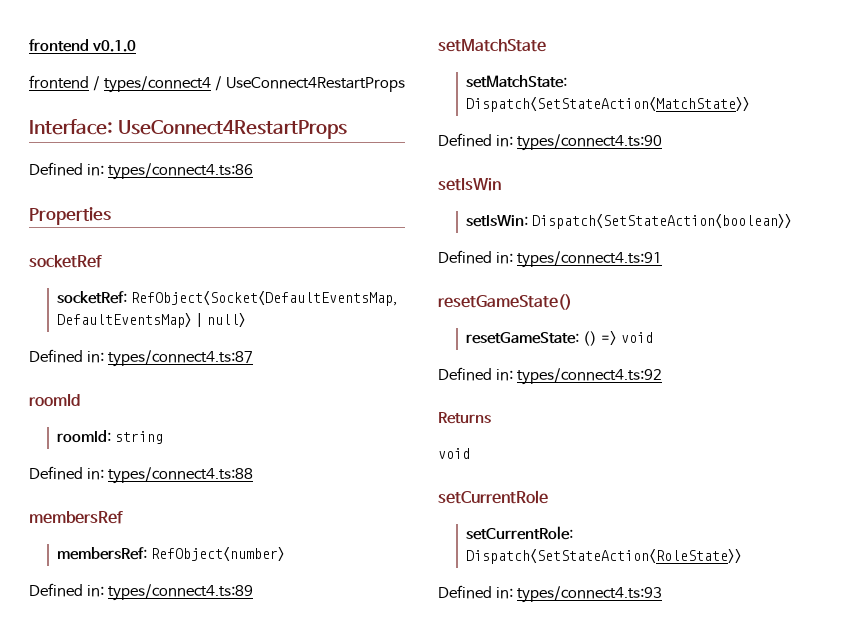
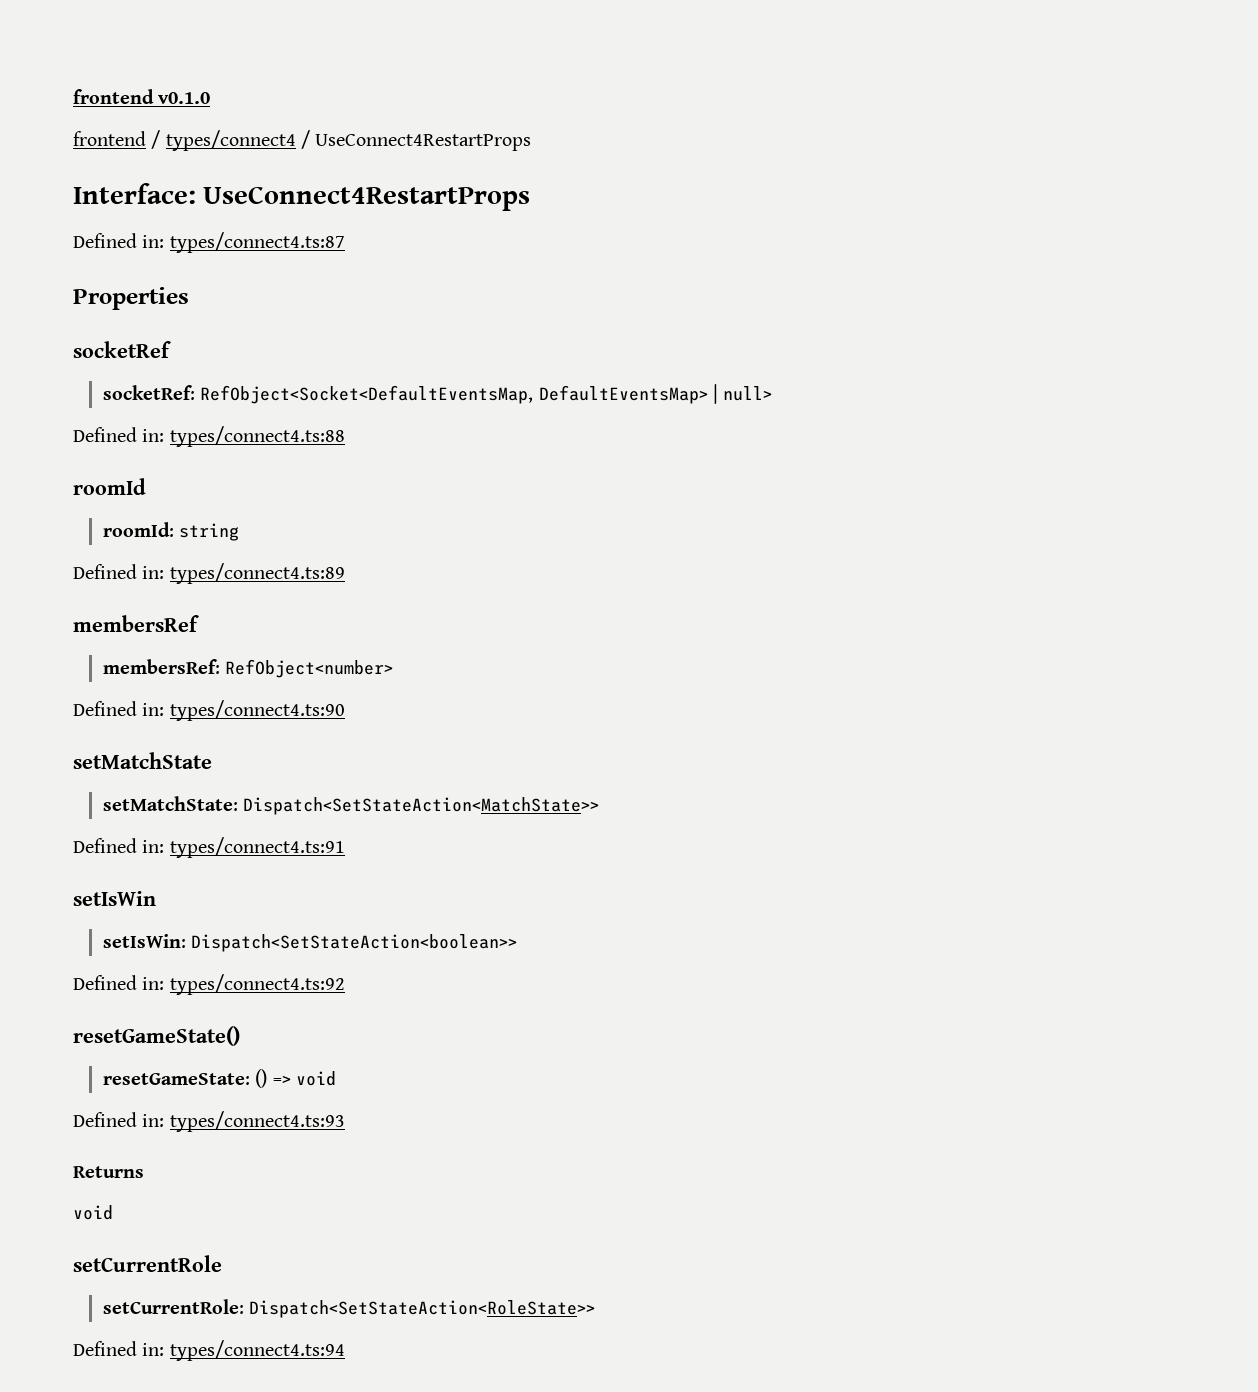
[107,163,253,180] types/connect4.ts:86 -> [169,232,345,253] types/connect4.ts:87
[107,350,253,367] types/connect4.ts:87 -> [169,426,345,447] types/connect4.ts:88
[107,467,253,484] types/connect4.ts:88 -> [169,563,345,584] types/connect4.ts:89
[107,584,253,601] types/connect4.ts:89 -> [169,700,345,721] types/connect4.ts:90
[516,134,662,151] types/connect4.ts:90 -> [169,837,345,858] types/connect4.ts:91
[516,251,662,268] types/connect4.ts:91 -> [169,974,345,995] types/connect4.ts:92
[516,368,662,385] types/connect4.ts:92 -> [169,1111,345,1132] types/connect4.ts:93
[516,586,662,603] types/connect4.ts:93 -> [169,1340,345,1361] types/connect4.ts:94

